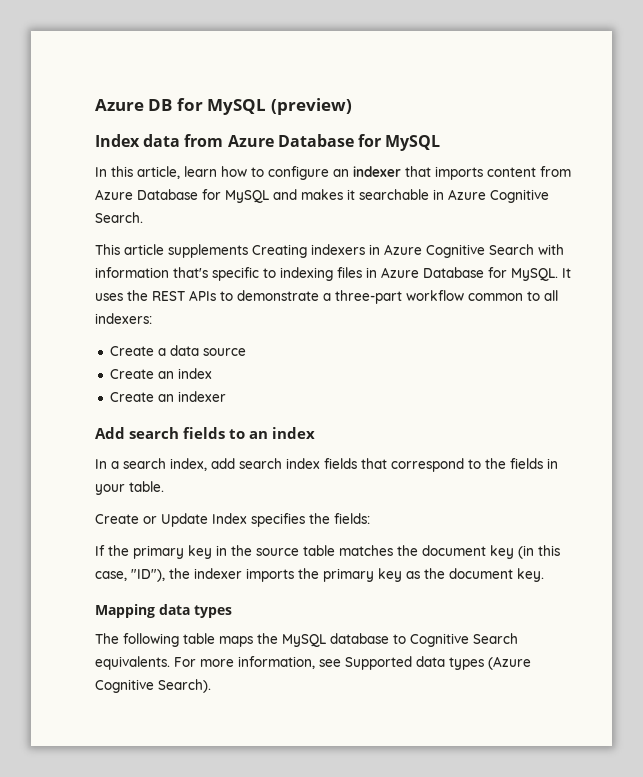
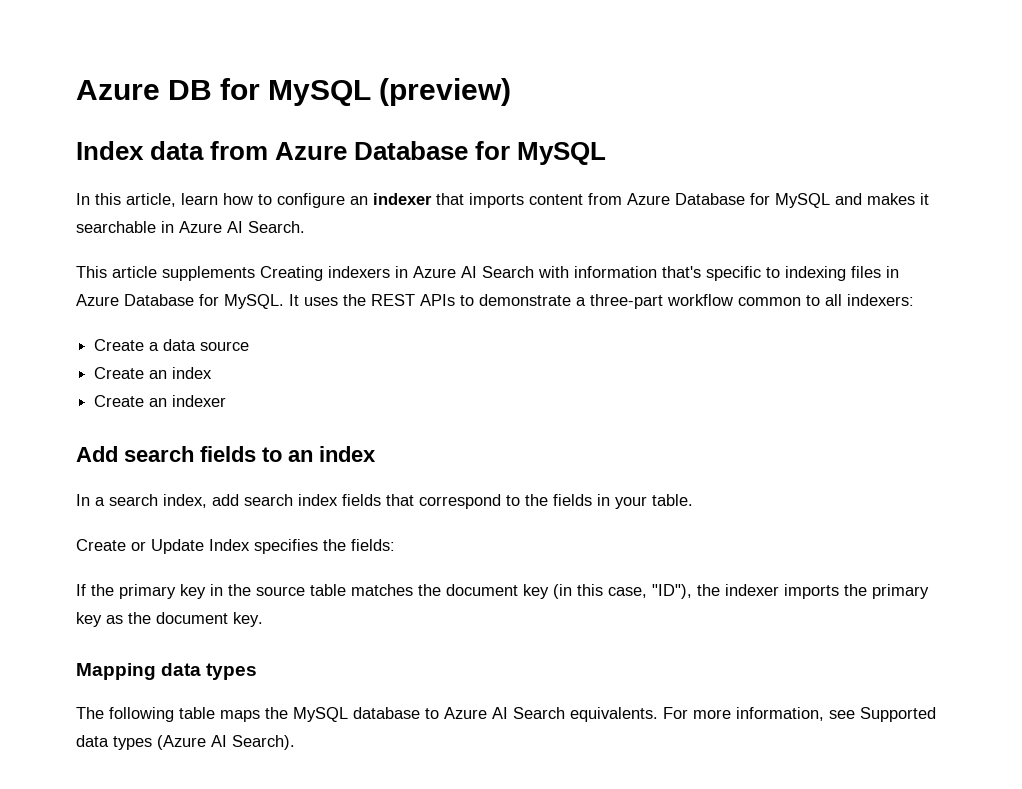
[490,189,549,203] Cognitive -> [227,221,243,233] AI
[426,244,485,258] Cognitive -> [461,266,477,278] AI
[410,633,469,647] Cognitive -> [444,707,508,719] Azure AI
[95,679,154,693] Cognitive -> [211,735,227,747] AI

